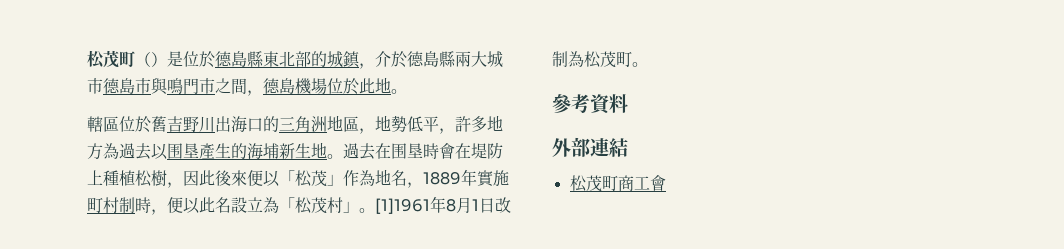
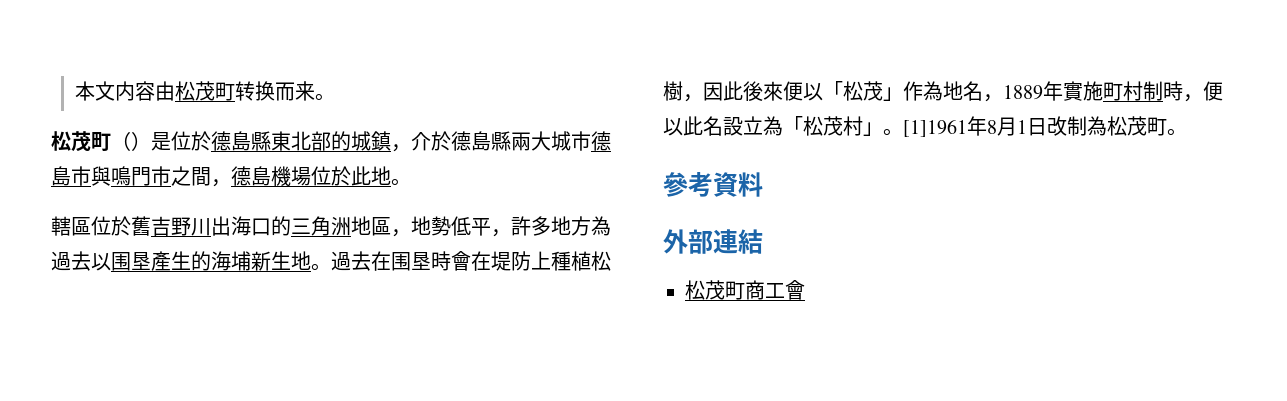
(87, 59) none -> [74,81,335,101] 本文内容由松茂町转换而来。 //

